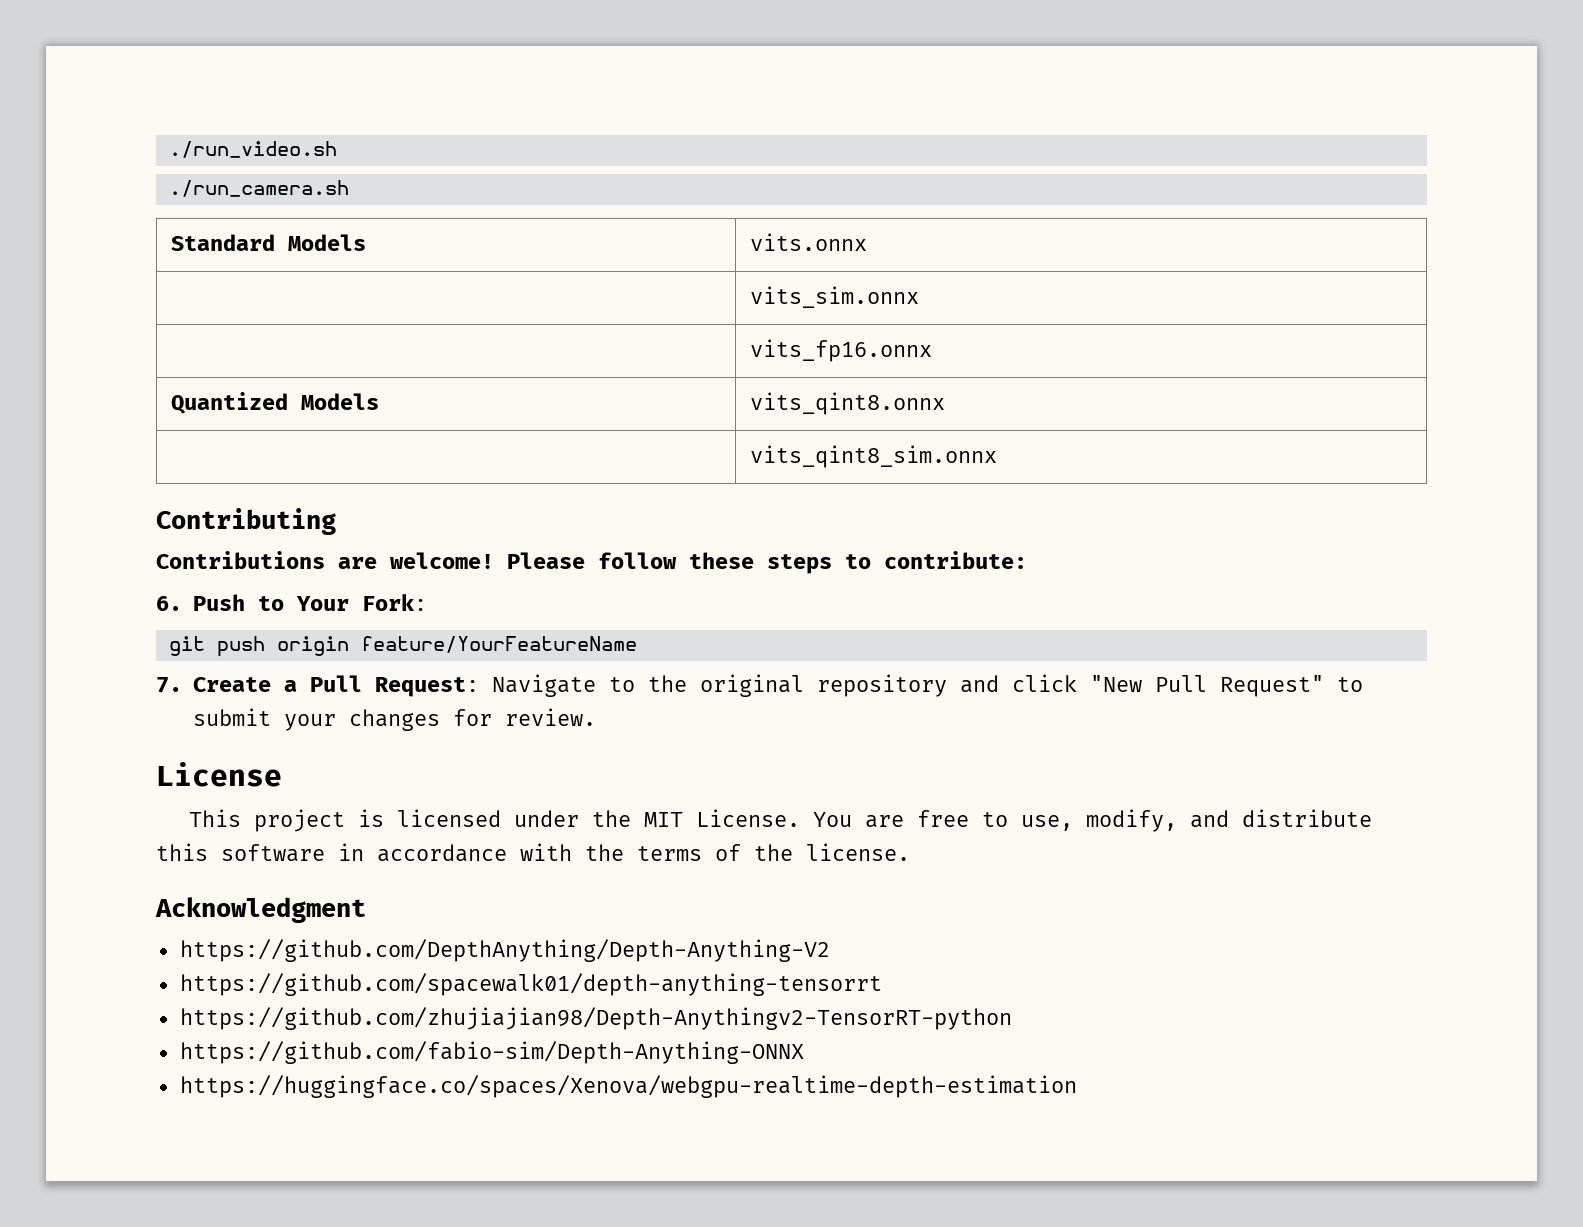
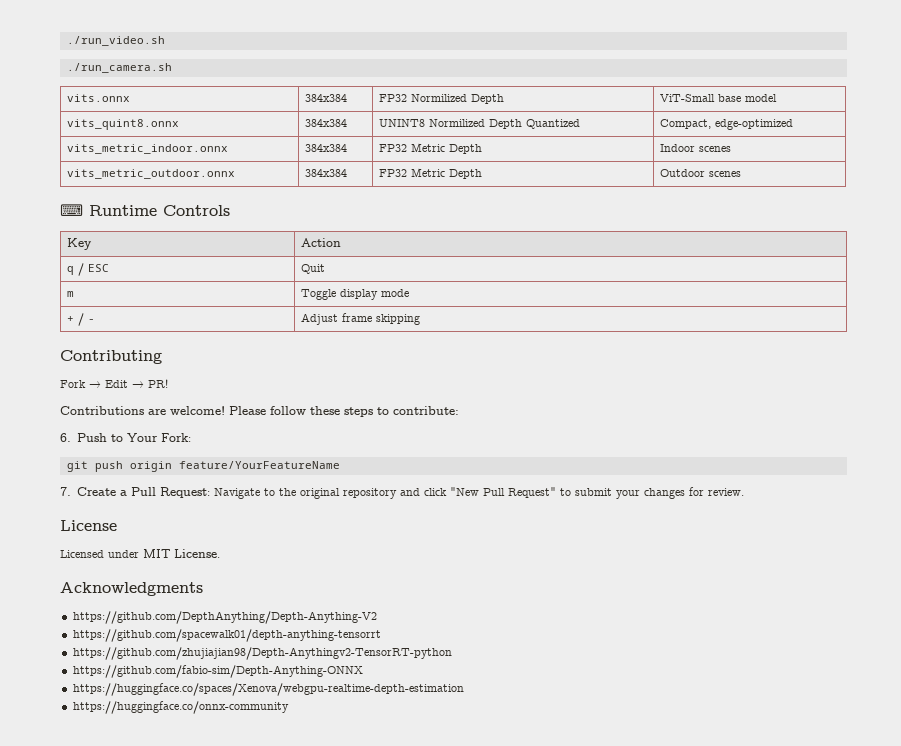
[170,234,366,251] [749,233,867,251] [749,286,919,308] [749,339,932,362] [170,392,379,414] [749,392,945,415] [749,445,997,468] [156,508,336,535] Standard Models | vits.onnx // | vits_sim.onnx // | vits_fp16.onnx // Quantized Models | vits_qint8.onnx // | vits_qint8_sim.onnx // Contributing -> [66,94,130,102] [304,94,347,102] [378,94,504,104] [659,94,777,102] [66,119,179,130] [304,119,347,127] [378,119,580,129] [659,119,793,130] [66,144,228,154] [304,144,347,152] [378,143,482,154] [659,144,731,152] [66,169,235,179] [304,169,347,177] [378,168,482,179] [659,169,741,177] [60,204,230,216] [66,238,92,250] [300,238,341,247] [66,263,109,276] [300,264,325,274] [66,291,74,297] [300,289,409,300] [66,313,95,326] [300,313,420,325] [60,350,162,364] [60,379,168,388] vits.onnx | 384x384 | FP32 Normilized Depth | ViT-Small base model // vits_quint8.onnx | 384x384 | UNINT8 Normilized Depth Quantized | Compact, edge-optimized // vits_metric_indoor.onnx | 384x384 | FP32 Metric Depth | Indoor scenes // vits_metric_outdoor.onnx | 384x384 | FP32 Metric Depth | Outdoor scenes // ⌨ Runtime Controls // Key | Action // q / ESC | Quit // m | Toggle display mode // + / - | Adjust frame skipping // Contributing // Fork → Edit → PR!
[189,809,1373,832] [156,843,910,862] [155,897,366,923] This project is licensed under the MIT License. You are free to use, modify, and distribute this software in accordance with the terms of the license. // Acknowledgment -> [60,549,220,558] [60,582,203,596] Licensed under MIT License. // Acknowledgments
(1077, 1086) none -> [72,701,289,714] // https://huggingface.co/onnx-community

